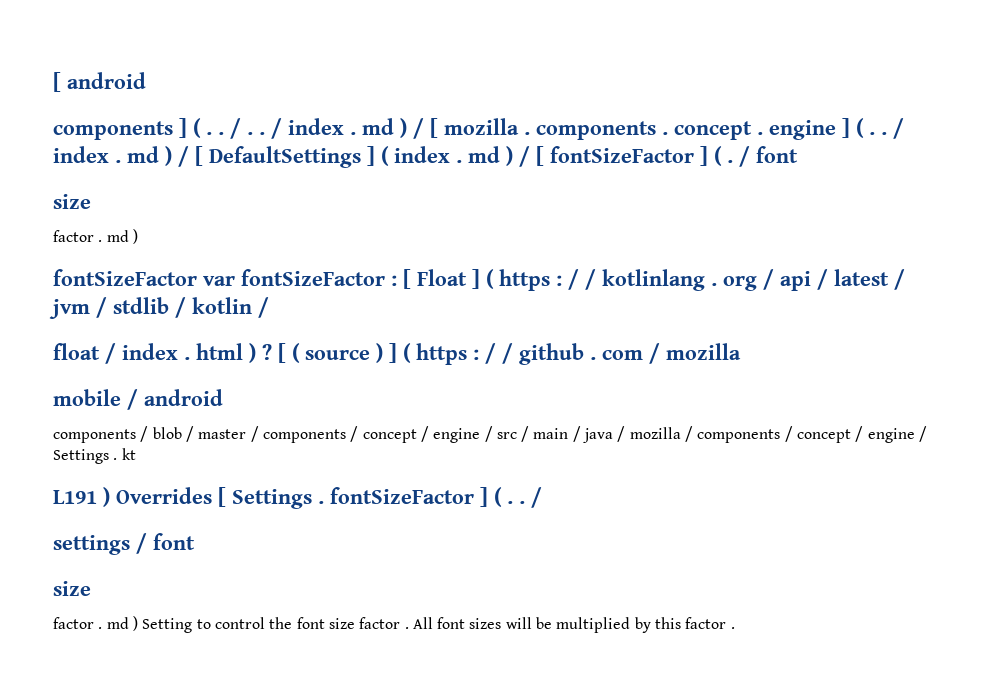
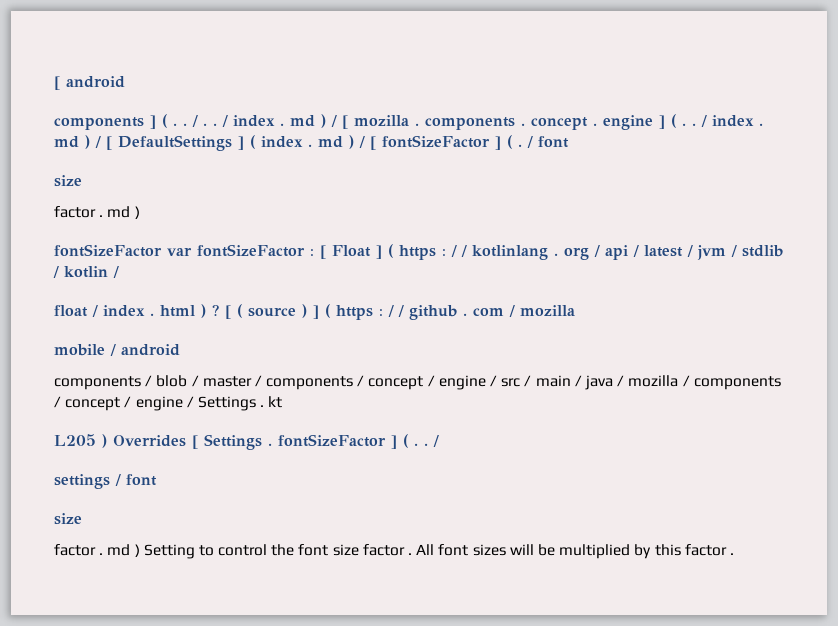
[53,490,97,504] L191 -> [54,434,96,446] L205

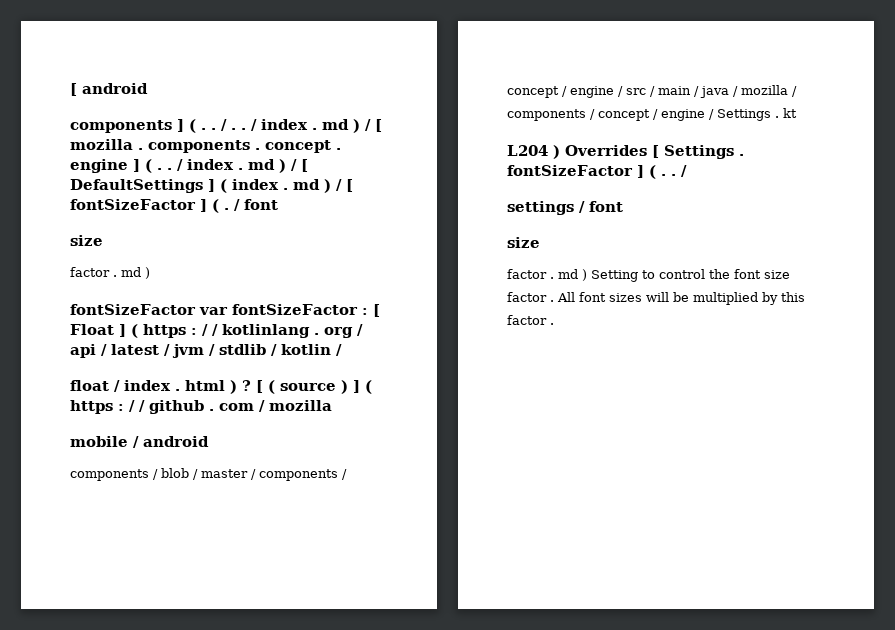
[54,434,96,446] L205 -> [507,145,548,156] L204

